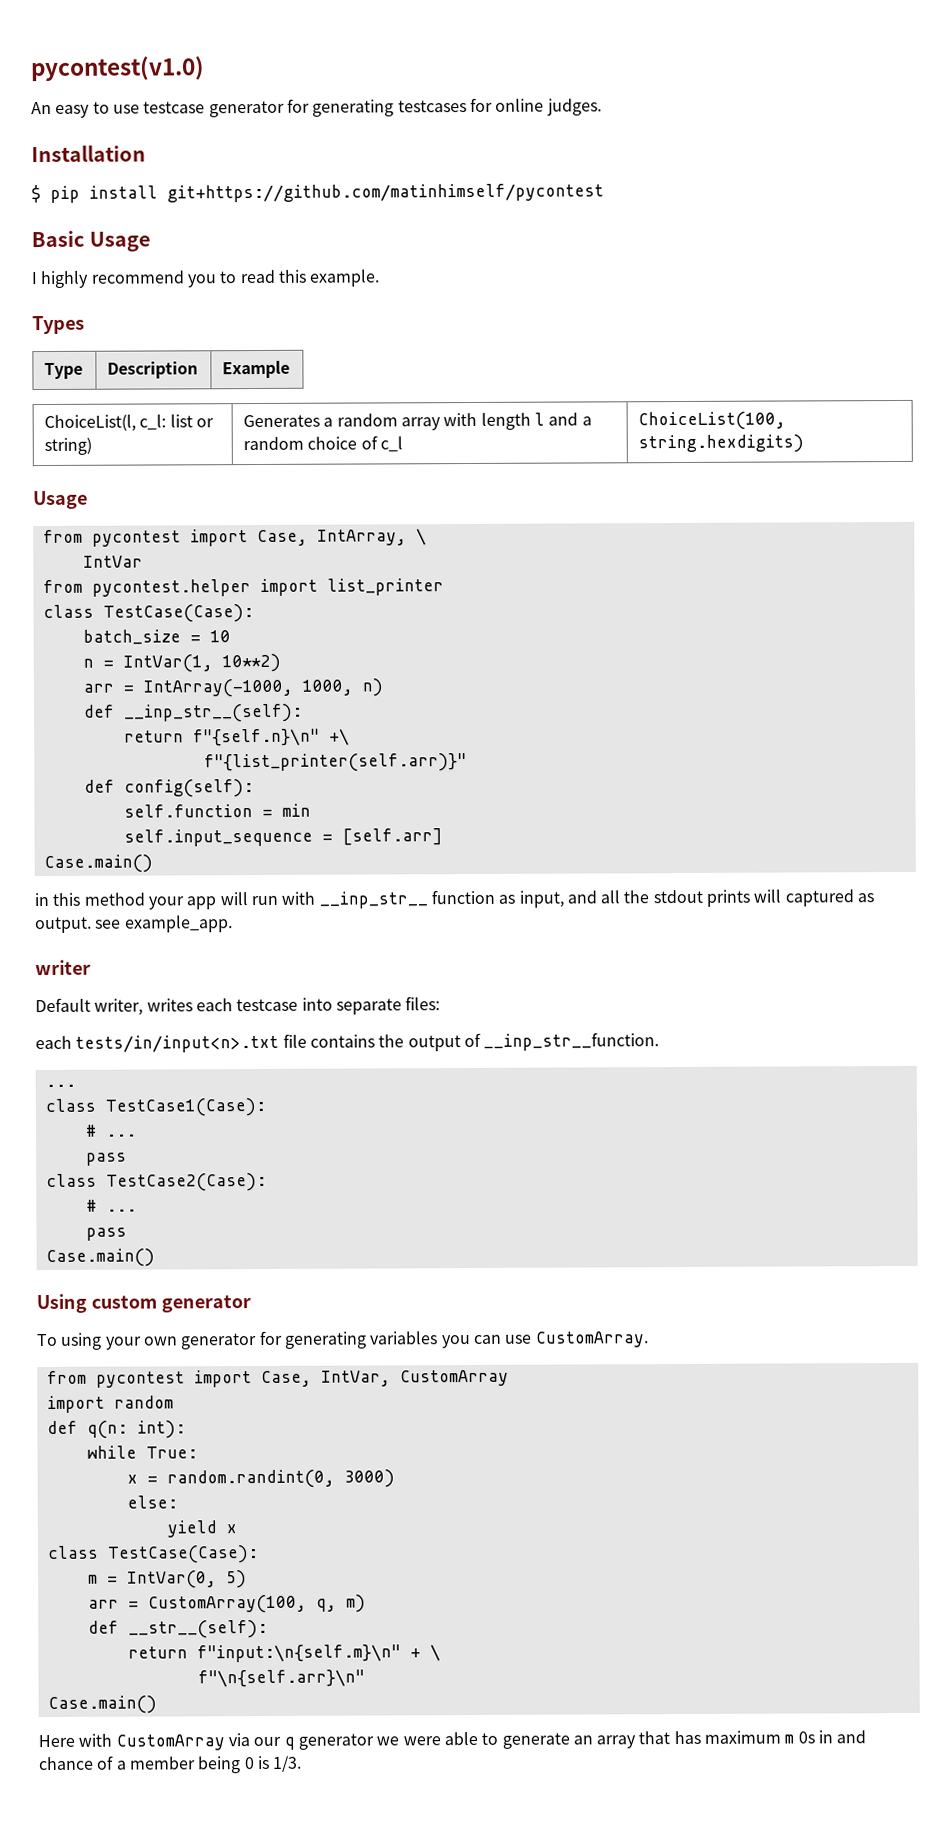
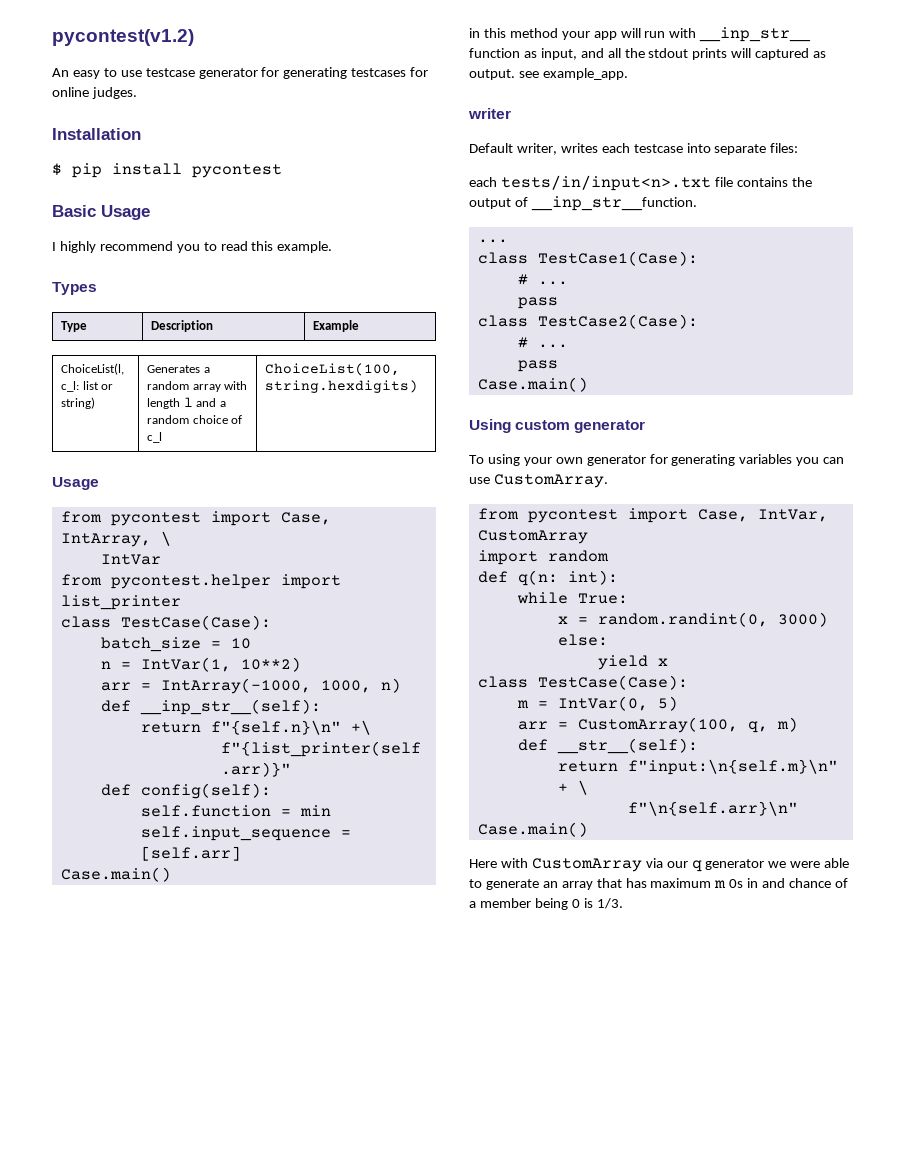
[30,56,205,82] pycontest(v1.0) -> [52,29,194,46] pycontest(v1.2)
[167,183,604,203] git+https://github.com/matinhimself/pycontest -> [192,164,282,178] pycontest

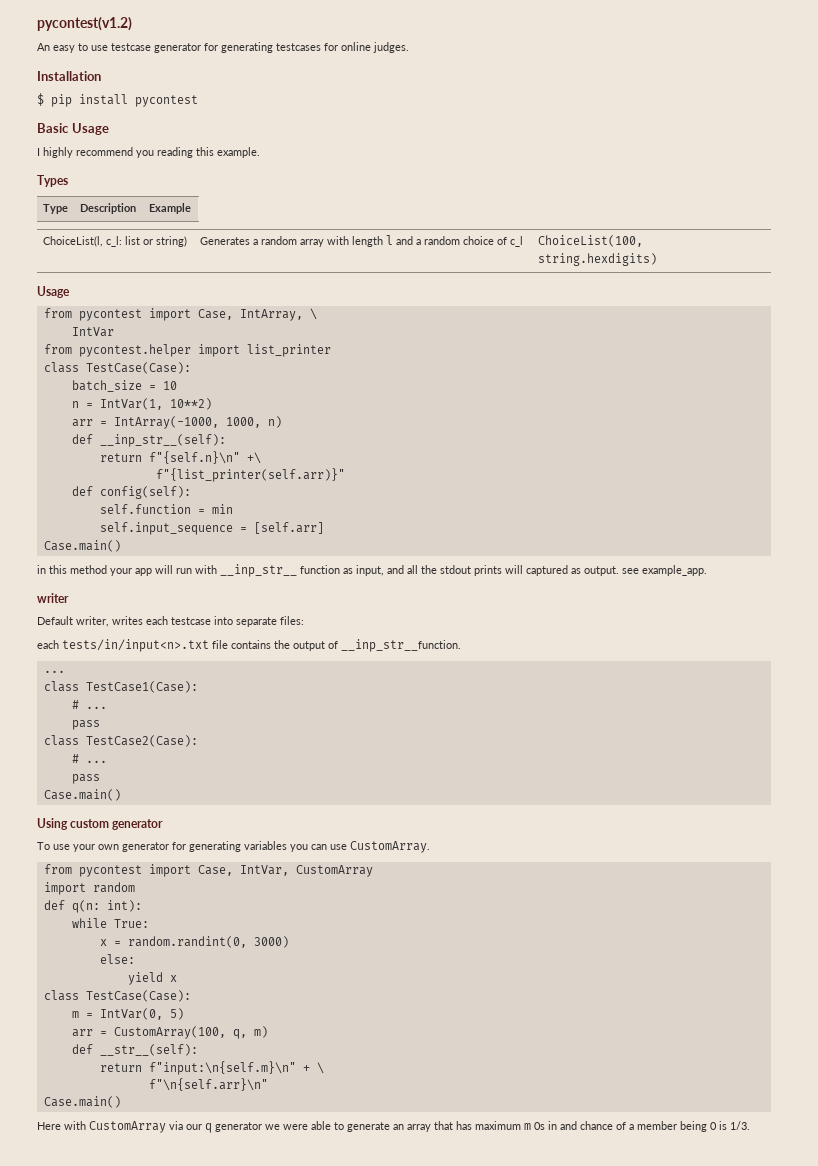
[203,241,248,251] to read -> [157,147,193,158] reading
[487,454,520,466] using -> [53,844,70,850] use

